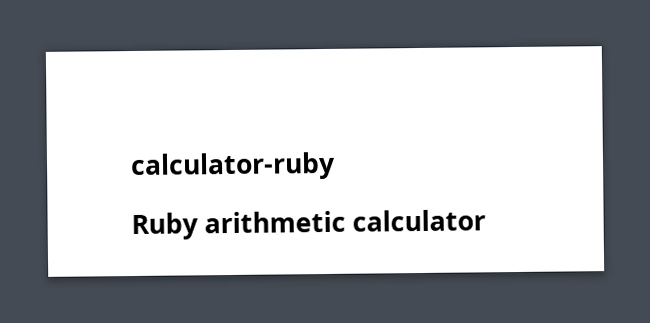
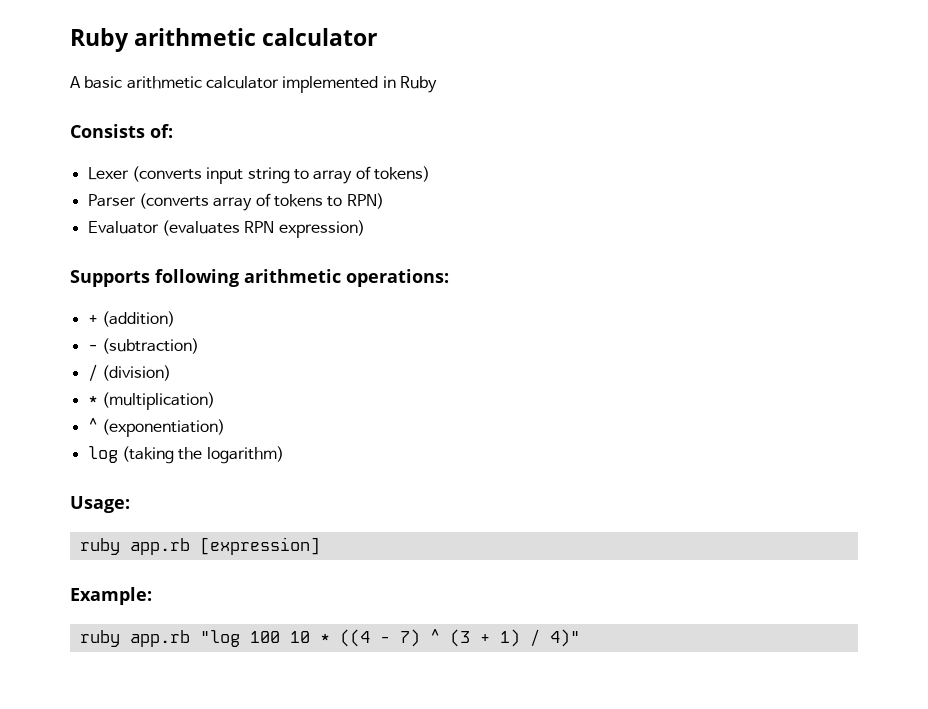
[130,151,336,182] calculator-ruby // -> (70, 40) none
(487, 220) none -> [70,76,437,93] [70,124,173,138] [87,166,430,184] [87,193,384,211] [87,220,365,238] [70,269,449,287] [87,311,175,327] [87,338,199,354] [87,364,171,382] [87,392,215,410] [87,418,225,437] [87,446,284,464] [70,496,130,513] [79,537,320,555] [70,587,152,605] [79,629,580,647] // A basic arithmetic calculator implemented in Ruby // Consists of: // Lexer (converts input string to array of tokens) // Parser (converts array of tokens to RPN) // Evaluator (evaluates RPN expression) // Supports following arithmetic operations: // + (addition) // - (subtraction) // / (division) // * (multiplication) // ^ (exponentiation) // log (taking the logarithm) // Usage: // ruby app.rb [expression] // Example: // ruby app.rb "log 100 10 * ((4 - 7) ^ (3 + 1) / 4)"

